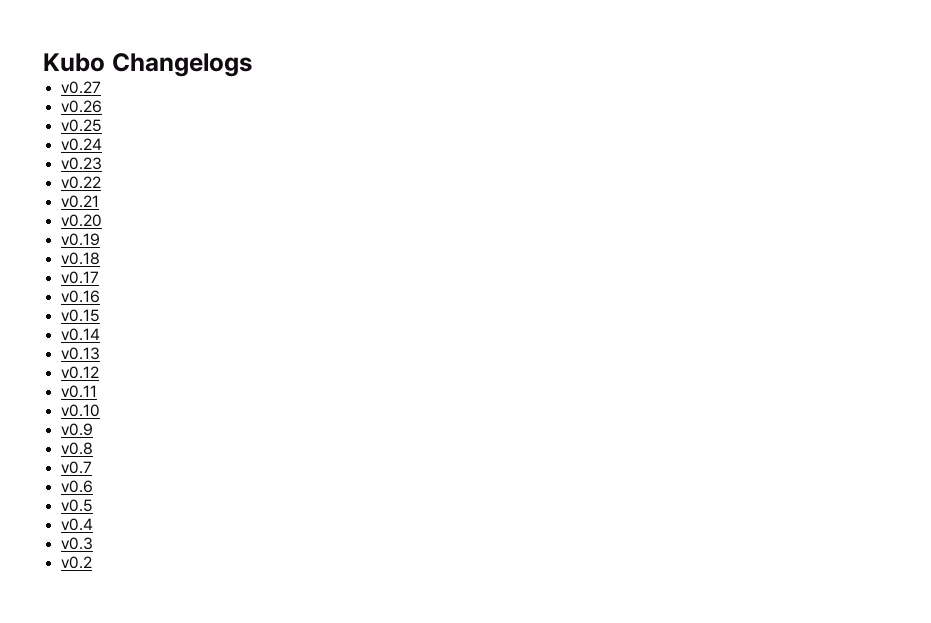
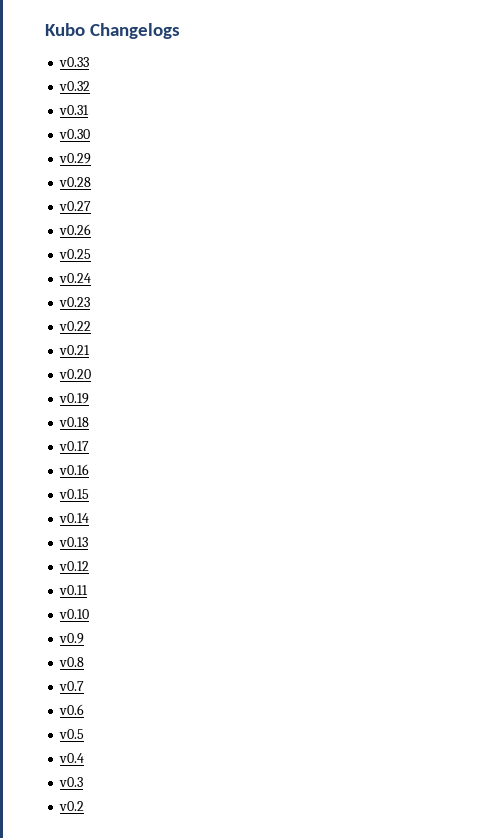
(252, 65) none -> [59,57,90,67] [59,81,91,91] [59,105,90,115] [59,129,91,139] [59,153,92,164] [59,177,92,187] // v0.33 // v0.32 // v0.31 // v0.30 // v0.29 // v0.28

